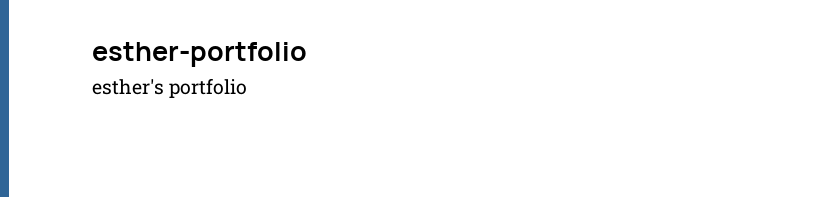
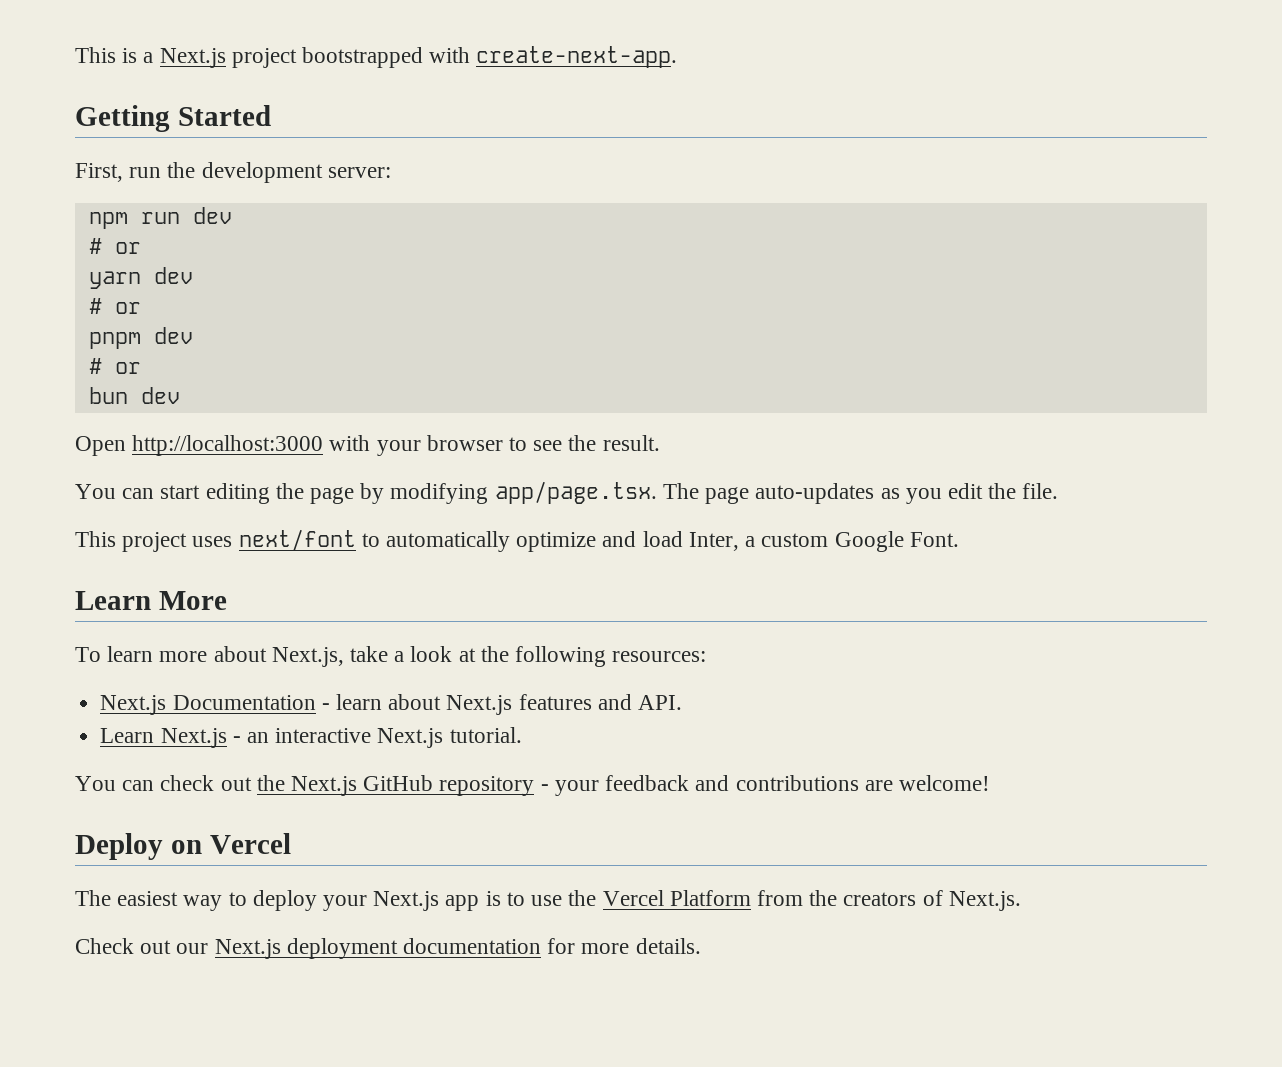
[92,42,307,67] [92,78,248,98] esther-portfolio // esther's portfolio -> [75,46,678,68] [75,105,271,132] [75,162,391,183] [88,207,232,229] [88,238,141,254] [88,267,193,289] [88,298,141,314] [88,327,193,349] [88,358,141,374] [88,387,180,404] [75,435,660,456] [75,481,1059,504] [75,529,959,552] [75,591,227,610] [75,646,707,667] [100,694,682,715] [100,727,522,748] [75,775,990,796] [75,833,291,860] [75,890,1021,911] [75,938,701,959] This is a Next.js project bootstrapped with create-next-app. // Getting Started // First, run the development server: // npm run dev // # or // yarn dev // # or // pnpm dev // # or // bun dev // Open http://localhost:3000 with your browser to see the result. // You can start editing the page by modifying app/page.tsx. The page auto-updates as you edit the file. // This project uses next/font to automatically optimize and load Inter, a custom Google Font. // Learn More // To learn more about Next.js, take a look at the following resources: // Next.js Documentation - learn about Next.js features and API. // Learn Next.js - an interactive Next.js tutorial. // You can check out the Next.js GitHub repository - your feedback and contributions are welcome! // Deploy on Vercel // The easiest way to deploy your Next.js app is to use the Vercel Platform from the creators of Next.js. // Check out our Next.js deployment documentation for more details.

